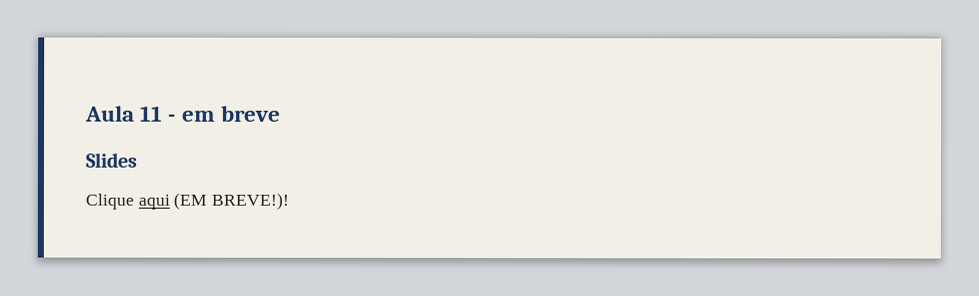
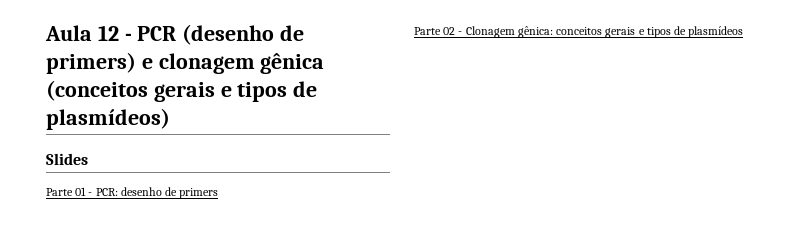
[140,105,281,122] [85,152,137,168] [85,192,290,210] 11 - em breve // Slides // Clique aqui (EM BREVE!)! -> [97,24,305,45] [46,52,325,74] [46,80,318,102] [46,108,170,130] [46,153,88,165] [46,187,219,199] [414,26,744,38] 12 - PCR (desenho de primers) e clonagem gênica (conceitos gerais e tipos de plasmídeos) // Slides // Parte 01 - PCR: desenho de primers // Parte 02 - Clonagem gênica: conceitos gerais e tipos de plasmídeos

